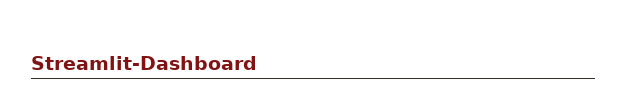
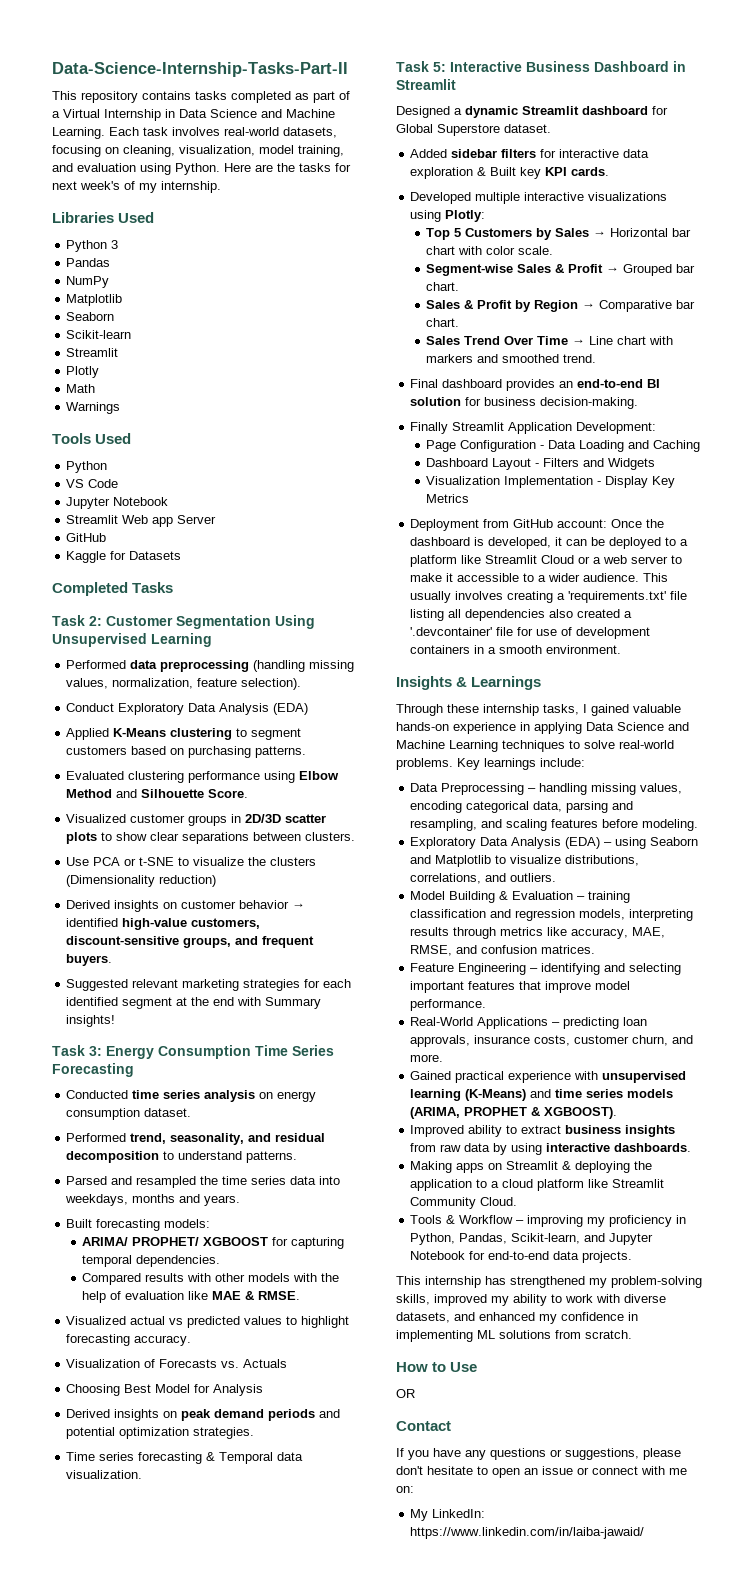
[31,56,257,70] Streamlit-Dashboard -> [52,62,348,77] [52,91,350,103] [52,109,335,121] [52,127,337,139] [52,145,344,157] [52,163,351,175] [52,181,221,193] [52,212,155,223] [66,240,119,252] [66,258,111,267] [66,276,110,288] [66,294,123,306] [66,312,115,321] [66,330,132,339] [66,348,119,357] [66,366,100,378] [66,384,96,393] [66,402,121,414] [52,433,132,444] [66,461,108,473] [66,479,119,488] [66,497,169,509] [66,515,217,527] [66,533,107,542] [66,551,182,563] [52,582,174,596] [52,615,315,629] [52,633,212,647] [66,660,355,672] [66,678,302,690] [66,703,309,715] [66,728,302,740] [66,746,307,758] [66,771,340,783] [66,789,249,798] [66,814,327,826] [66,832,356,844] [66,857,317,866] [66,875,217,887] [66,900,306,912] [66,918,261,930] [66,936,315,948] [66,954,113,966] [66,979,352,991] [66,997,322,1009] [66,1015,116,1027] [52,1045,334,1059] [52,1063,134,1077] [66,1090,317,1102] [66,1108,192,1120] [66,1133,326,1145] [66,1151,298,1163] [66,1176,341,1188] [65,1194,241,1206] [66,1219,211,1231] [82,1237,345,1249] [82,1255,221,1267] [82,1273,340,1285] [82,1291,301,1303] [66,1316,350,1328] [66,1334,192,1346] [66,1359,288,1368] [66,1384,264,1396] [66,1409,341,1421] [66,1427,255,1439] [66,1452,304,1464] [66,1470,143,1479] [396,61,686,72] [396,79,456,90] [396,106,668,118] [396,124,551,136] [410,149,650,158] [410,167,610,179] [410,192,668,204] [410,210,486,222] [426,228,692,240] [426,246,554,255] [426,264,696,276] [426,282,460,291] [426,300,696,312] [426,318,460,327] [426,336,674,345] [426,354,597,363] [410,379,661,391] [410,397,639,409] [410,422,657,434] [426,440,701,452] [426,458,656,470] [426,476,676,488] [426,494,470,503] [410,519,665,531] [410,537,689,549] [410,555,683,567] [410,573,669,582] [410,591,688,603] [410,609,633,621] [410,627,651,639] [410,645,622,654] [396,676,542,690] [396,704,681,716] [396,722,689,734] [396,740,674,752] [396,758,585,770] [410,783,683,795] [410,801,634,813] [410,819,699,831] [410,837,699,849] [410,855,640,867] [410,873,557,884] [410,891,631,903] [410,909,694,921] [410,927,666,939] [410,945,596,956] [410,963,682,975] [410,981,631,993] [410,999,487,1011] [410,1017,648,1029] [410,1035,694,1047] [410,1054,444,1062] [410,1071,687,1083] [410,1089,674,1101] [410,1107,618,1119] [410,1125,676,1137] [410,1143,692,1155] [410,1161,653,1173] [410,1179,665,1191] [410,1197,518,1209] [410,1215,687,1227] [410,1233,654,1245] [410,1251,633,1263] [396,1276,702,1288] [396,1294,666,1306] [396,1312,638,1324] [396,1330,632,1342] [396,1362,478,1372] [396,1389,415,1398] [396,1421,451,1431] [396,1448,681,1460] [396,1466,687,1478] [396,1486,414,1493] [410,1509,486,1521] [410,1527,645,1539] Data-Science-Internship-Tasks-Part-II // This repository contains tasks completed as part of a Virtual Internship in Data Science and Machine Learning. Each task involves real-world datasets, focusing on cleaning, visualization, model training, and evaluation using Python. Here are the tasks for next week's of my internship. // Libraries Used // Python 3 // Pandas // NumPy // Matplotlib // Seaborn // Scikit-learn // Streamlit // Plotly // Math // Warnings // Tools Used // Python // VS Code // Jupyter Notebook // Streamlit Web app Server // GitHub // Kaggle for Datasets // Completed Tasks // Task 2: Customer Segmentation Using Unsupervised Learning // Performed data preprocessing (handling missing values, normalization, feature selection). // Conduct Exploratory Data Analysis (EDA) // Applied K-Means clustering to segment customers based on purchasing patterns. // Evaluated clustering performance using Elbow Method and Silhouette Score. // Visualized customer groups in 2D/3D scatter plots to show clear separations between clusters. // Use PCA or t-SNE to visualize the clusters (Dimensionality reduction) // Derived insights on customer behavior → identified high-value customers, discount-sensitive groups, and frequent buyers. // Suggested relevant marketing strategies for each identified segment at the end with Summary insights! // Task 3: Energy Consumption Time Series Forecasting // Conducted time series analysis on energy consumption dataset. // Performed trend, seasonality, and residual decomposition to understand patterns. // Parsed and resampled the time series data into weekdays, months and years. // Built forecasting models: // ARIMA/ PROPHET/ XGBOOST for capturing temporal dependencies. // Compared results with other models with the help of evaluation like MAE & RMSE. // Visualized actual vs predicted values to highlight forecasting accuracy. // Visualization of Forecasts vs. Actuals // Choosing Best Model for Analysis // Derived insights on peak demand periods and potential optimization strategies. // Time series forecasting & Temporal data visualization. // Task 5: Interactive Business Dashboard in Streamlit // Designed a dynamic Streamlit dashboard for Global Superstore dataset. // Added sidebar filters for interactive data exploration & Built key KPI cards. // Developed multiple interactive visualizations using Plotly: // Top 5 Customers by Sales → Horizontal bar chart with color scale. // Segment-wise Sales & Profit → Grouped bar chart. // Sales & Profit by Region → Comparative bar chart. // Sales Trend Over Time → Line chart with markers and smoothed trend. // Final dashboard provides an end-to-end BI solution for business decision-making. // Finally Streamlit Application Development: // Page Configuration - Data Loading and Caching // Dashboard Layout - Filters and Widgets // Visualization Implementation - Display Key Metrics // Deployment from GitHub account: Once the dashboard is developed, it can be deployed to a platform like Streamlit Cloud or a web server to make it accessible to a wider audience. This usually involves creating a 'requirements.txt' file listing all dependencies also created a '.devcontainer' file for use of development containers in a smooth environment. // Insights & Learnings // Through these internship tasks, I gained valuable hands-on experience in applying Data Science and Machine Learning techniques to solve real-world problems. Key learnings include: // Data Preprocessing – handling missing values, encoding categorical data, parsing and resampling, and scaling features before modeling. // Exploratory Data Analysis (EDA) – using Seaborn and Matplotlib to visualize distributions, correlations, and outliers. // Model Building & Evaluation – training classification and regression models, interpreting results through metrics like accuracy, MAE, RMSE, and confusion matrices. // Feature Engineering – identifying and selecting important features that improve model performance. // Real-World Applications – predicting loan approvals, insurance costs, customer churn, and more. // Gained practical experience with unsupervised learning (K-Means) and time series models (ARIMA, PROPHET & XGBOOST). // Improved ability to extract business insights from raw data by using interactive dashboards. // Making apps on Streamlit & deploying the application to a cloud platform like Streamlit Community Cloud. // Tools & Workflow – improving my proficiency in Python, Pandas, Scikit-learn, and Jupyter Notebook for end-to-end data projects. // This internship has strengthened my problem-solving skills, improved my ability to work with diverse datasets, and enhanced my confidence in implementing ML solutions from scratch. // How to Use // OR // Contact // If you have any questions or suggestions, please don't hesitate to open an issue or connect with me on: // My LinkedIn: https://www.linkedin.com/in/laiba-jawaid/

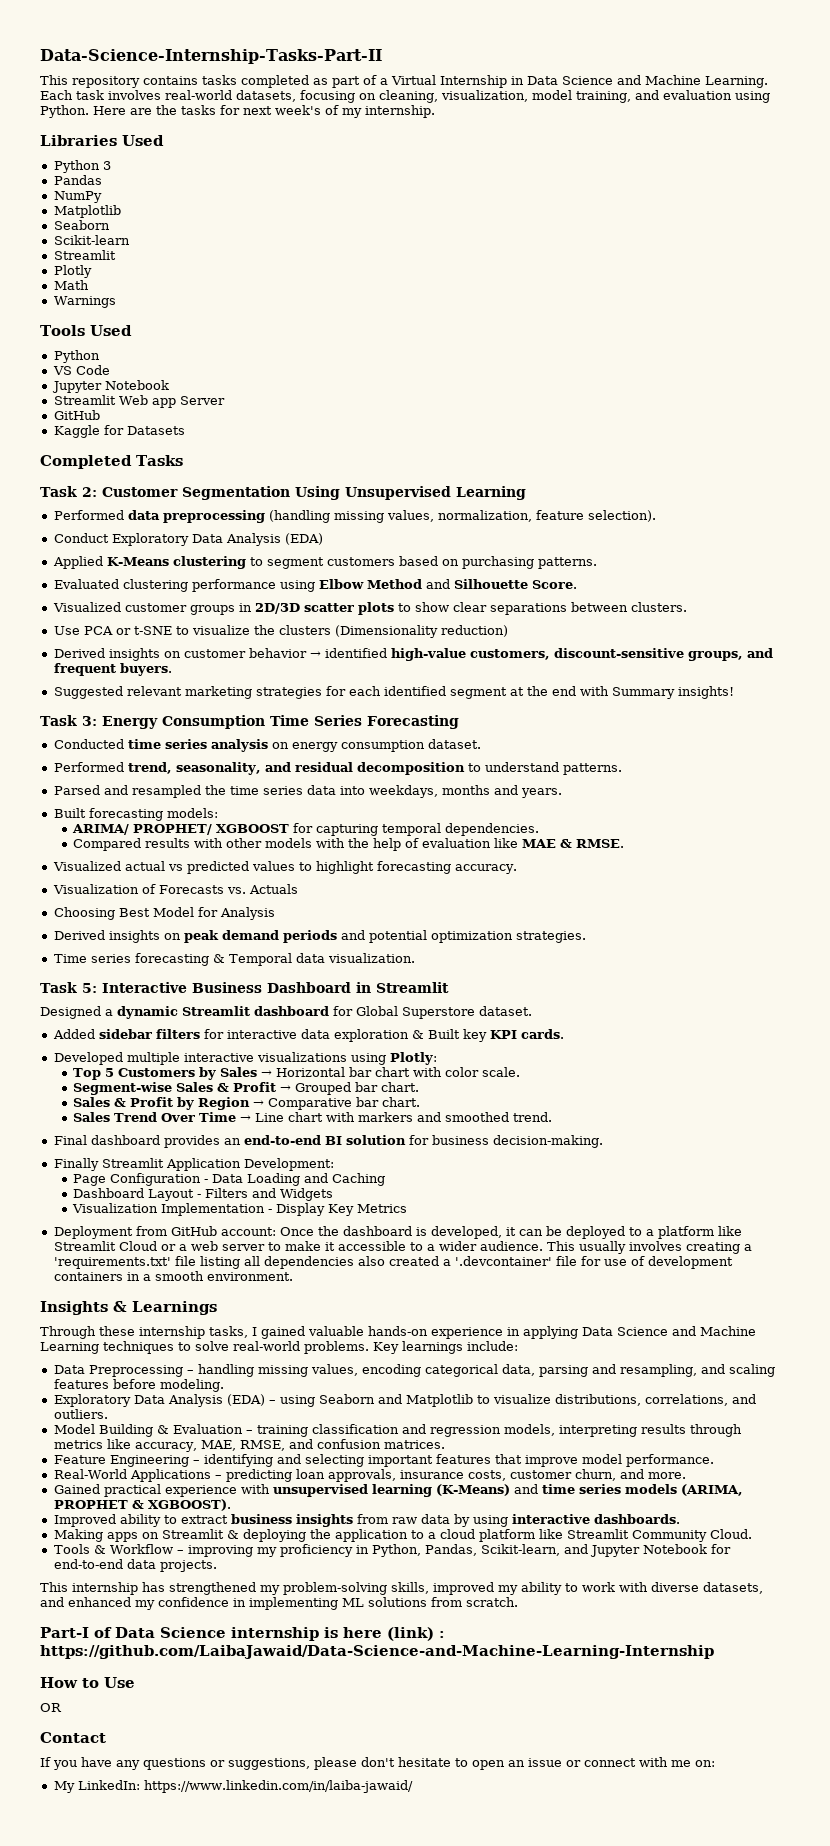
(632, 1334) none -> [40,1627,445,1641] [40,1645,714,1659] // Part-I of Data Science internship is here (link) : https://github.com/LaibaJawaid/Data-Science-and-Machine-Learning-Internship

